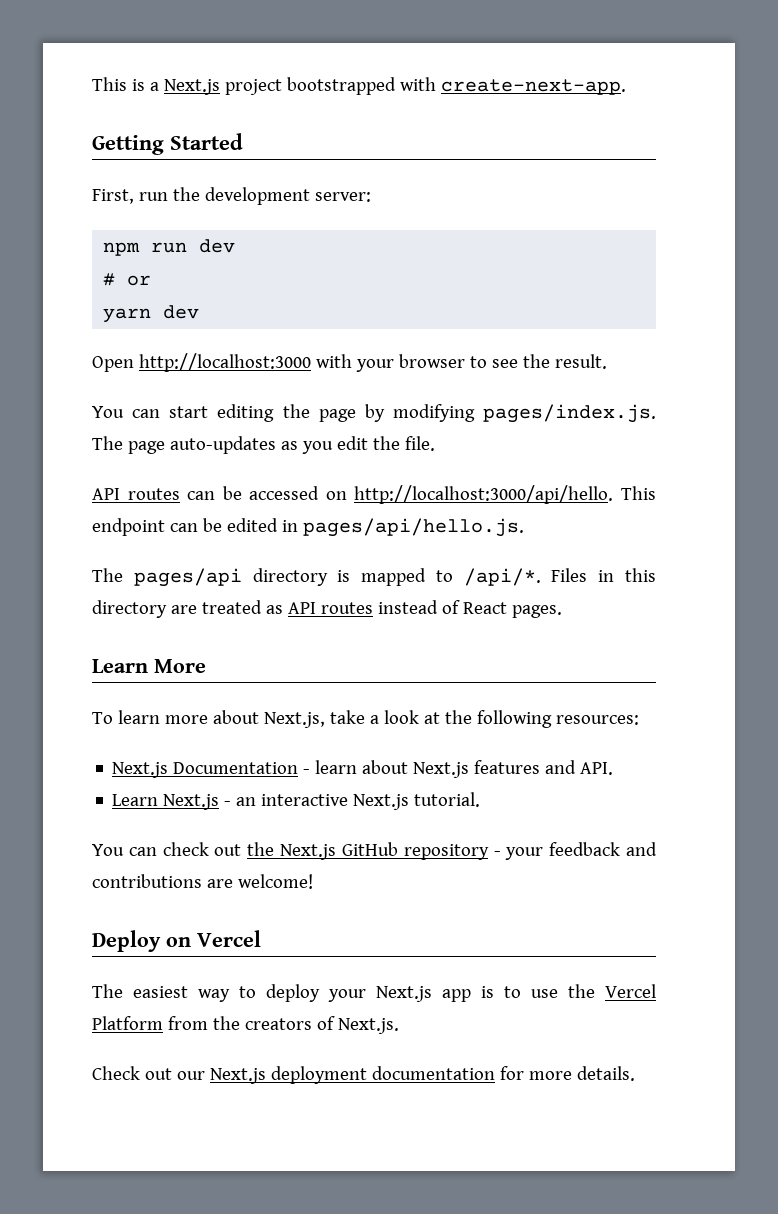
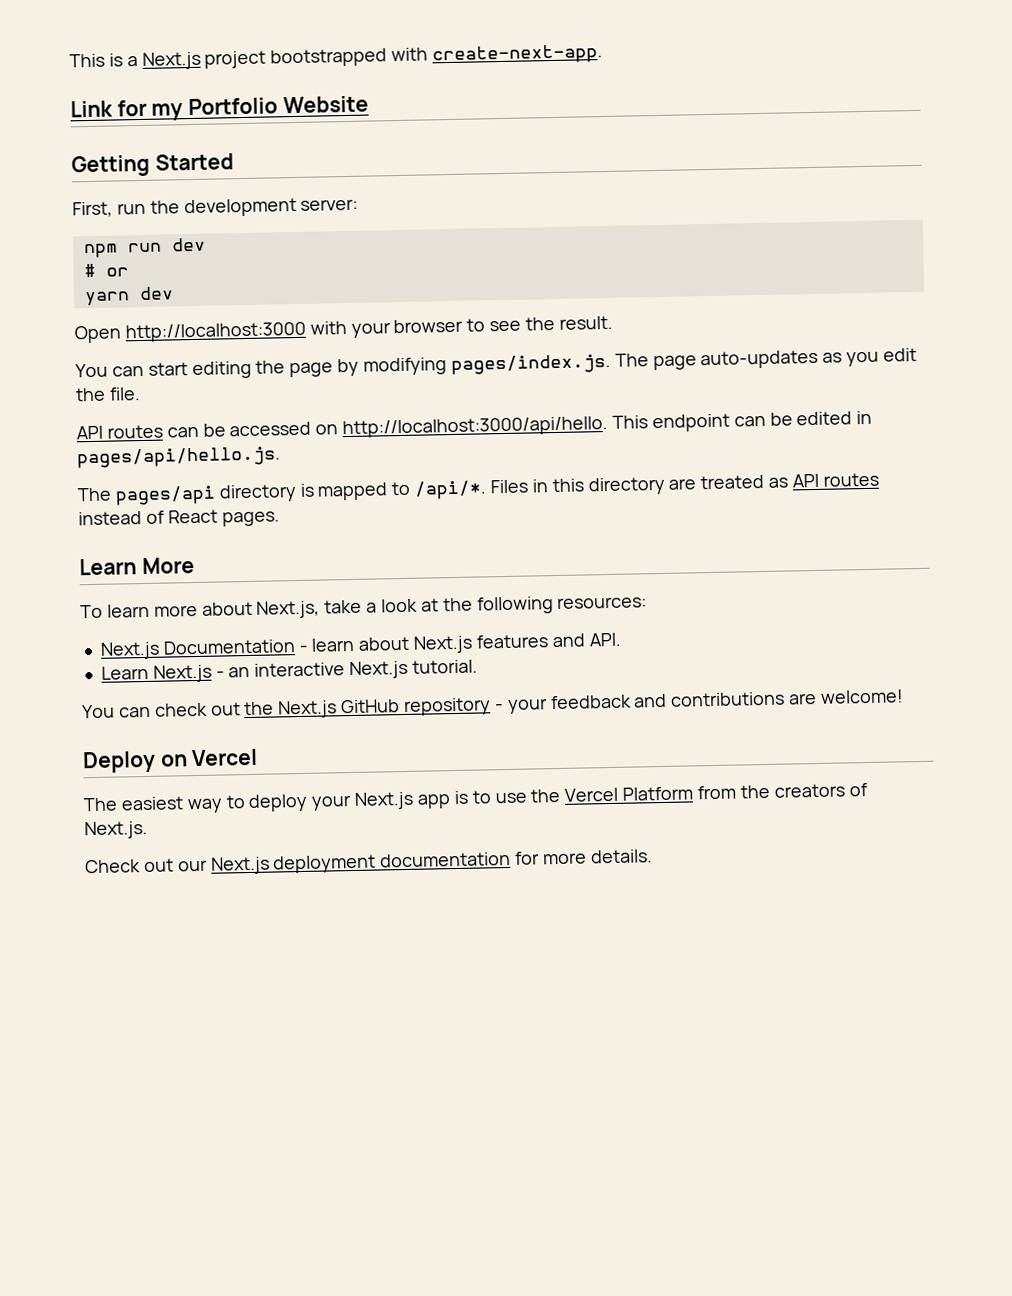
(626, 87) none -> [70,95,369,121] // Link for my Portfolio Website

